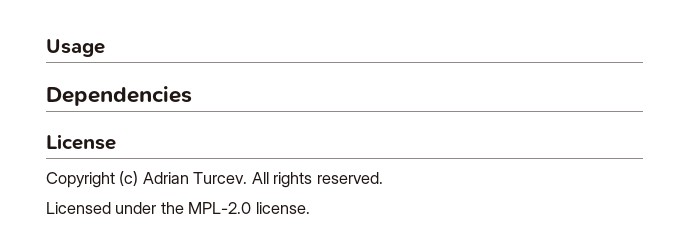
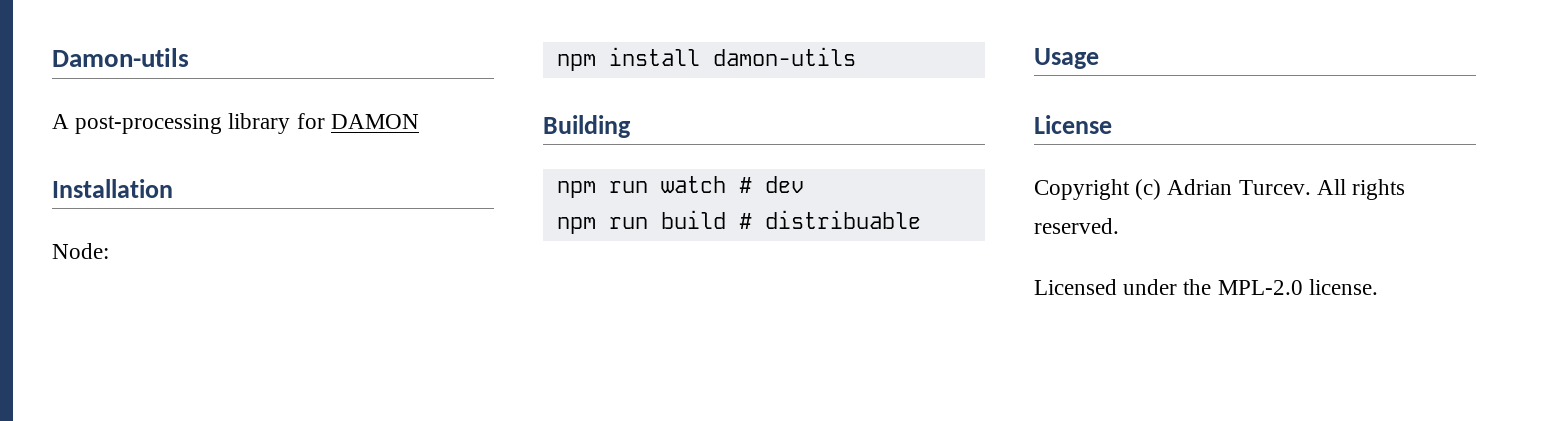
(46, 48) none -> [52,48,189,67] [52,113,419,134] [52,179,173,198] [52,243,109,259] [556,47,856,71] [543,115,631,138] [556,176,804,198] [556,210,921,234] Damon-utils // A post-processing library for DAMON // Installation // Node: // npm install damon-utils // Building // npm run watch # dev // npm run build # distribuable //
[46,86,192,106] // Dependencies -> (1099, 58) none

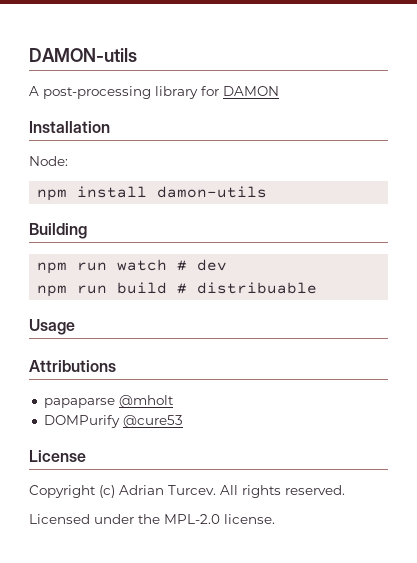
[52,48,189,67] Damon-utils -> [29,48,137,62] DAMON-utils
(1099, 58) none -> [29,360,116,372] [43,395,174,408] [43,415,183,428] // Attributions // papaparse @mholt // DOMPurify @cure53

